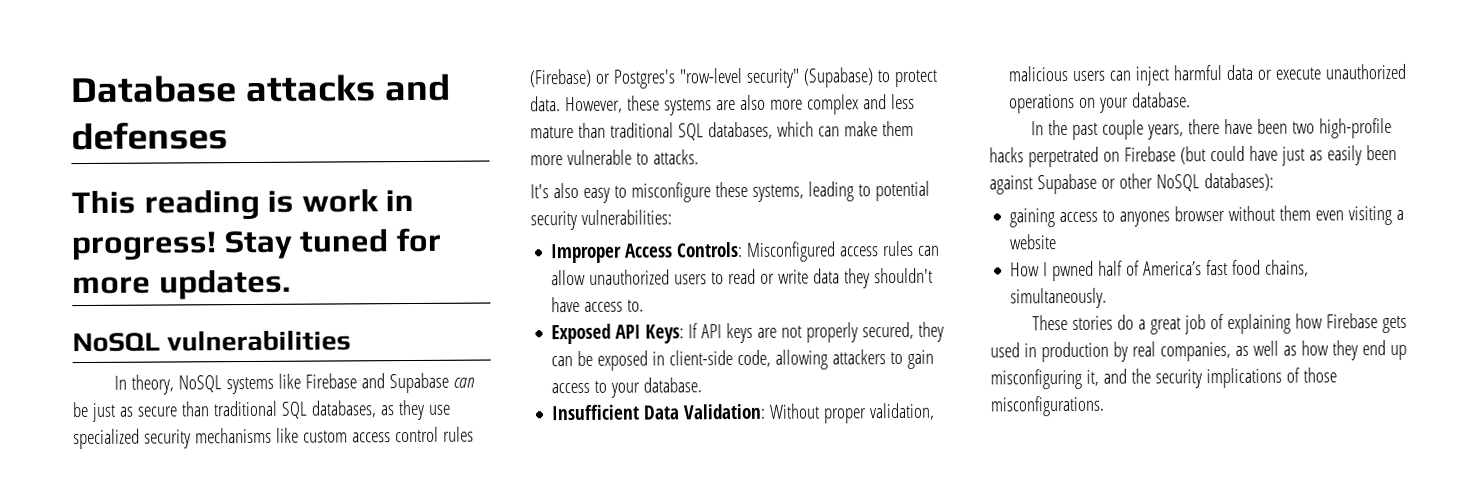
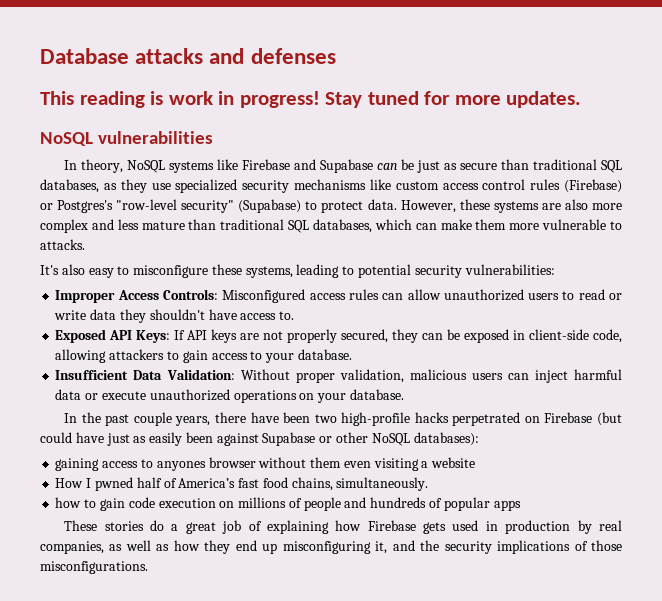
(1108, 298) none -> [55,497,521,511] // how to gain code execution on millions of people and hundreds of popular apps

